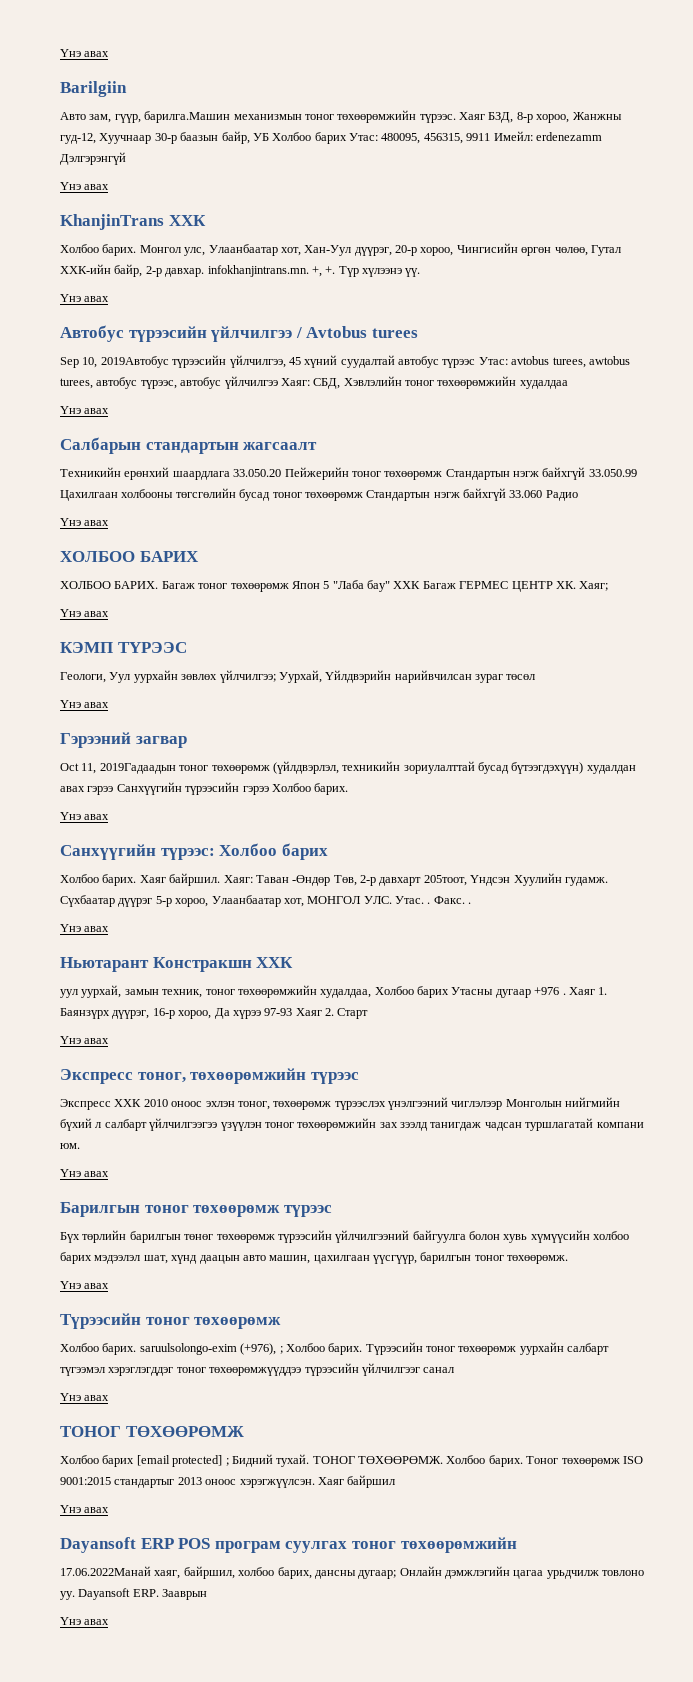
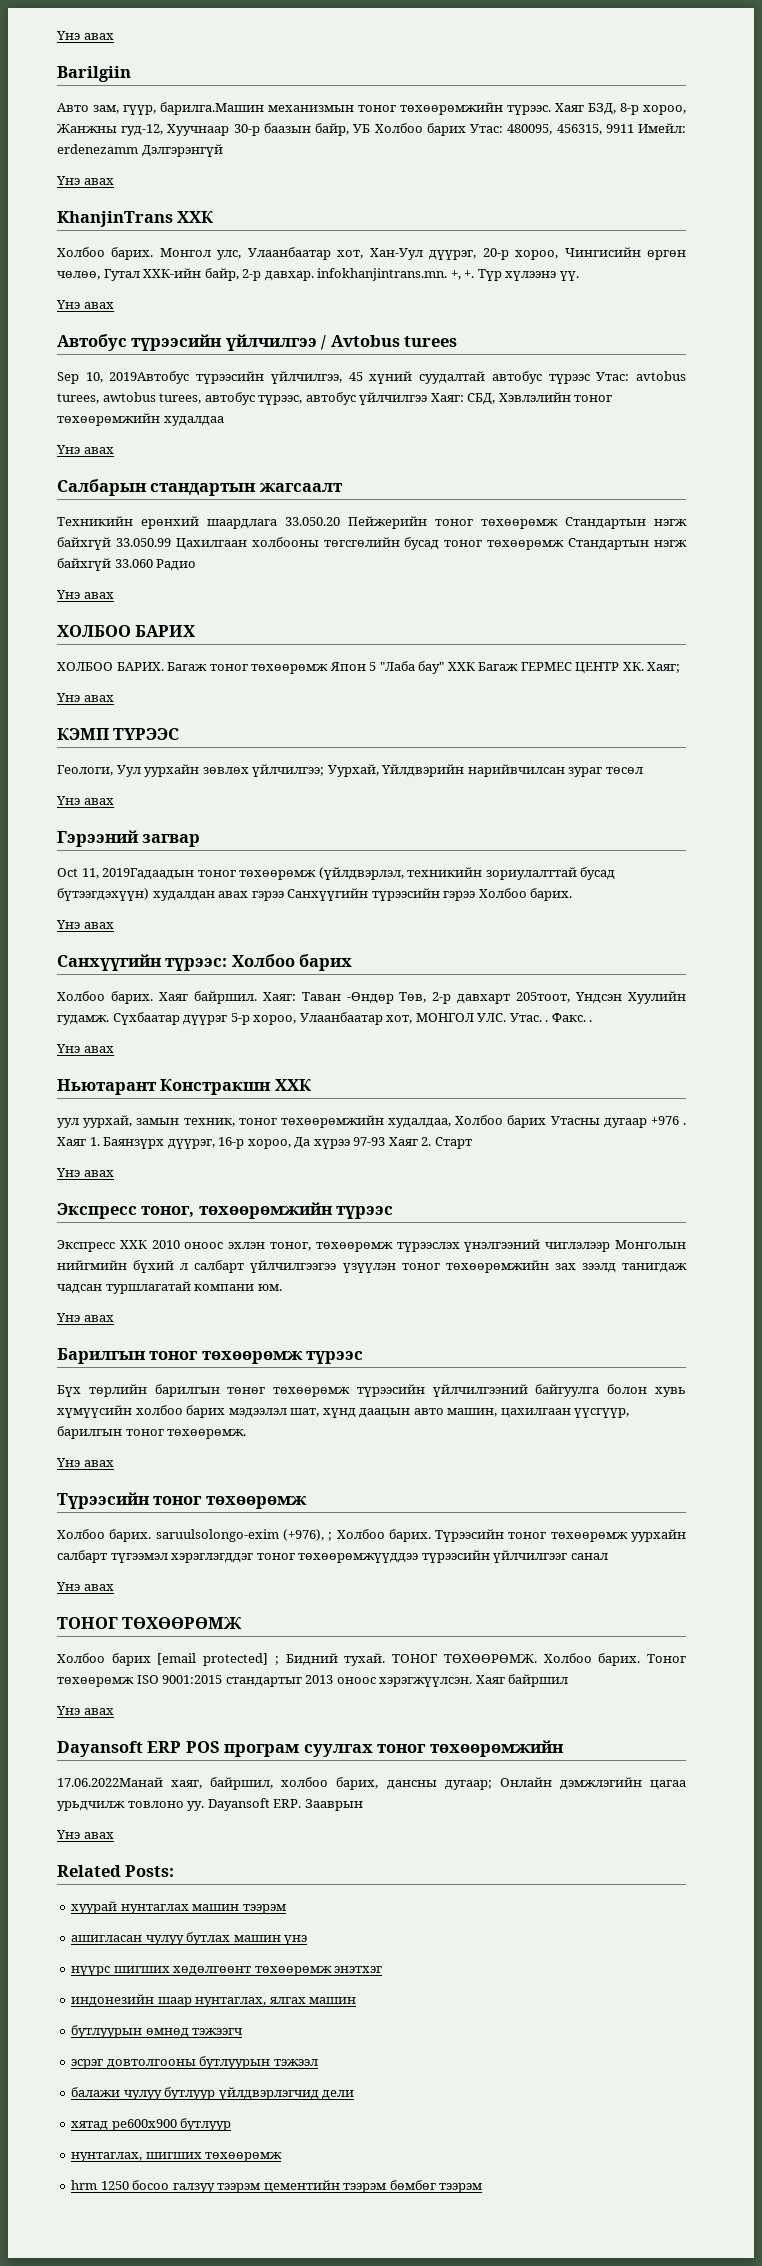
(110, 1622) none -> [57,1865,175,1877] [71,1901,286,1914] [71,1932,308,1945] [71,1966,383,1976] [71,1994,357,2007] [71,2025,244,2038] [71,2056,318,2069] [71,2087,355,2100] [71,2118,232,2131] [71,2152,283,2162] [71,2180,483,2193] // Related Posts: // хуурай нунтаглах машин тээрэм // ашигласан чулуу бутлах машин үнэ // нүүрс шигших хөдөлгөөнт төхөөрөмж энэтхэг // индонезийн шаар нунтаглах, ялгах машин // бутлуурын өмнөд тэжээгч // эсрэг довтолгооны бутлуурын тэжээл // балажи чулуу бутлуур үйлдвэрлэгчид дели // хятад pe600x900 бутлуур // нунтаглах, шигших төхөөрөмж // hrm 1250 босоо галзуу тээрэм цементийн тээрэм бөмбөг тээрэм

